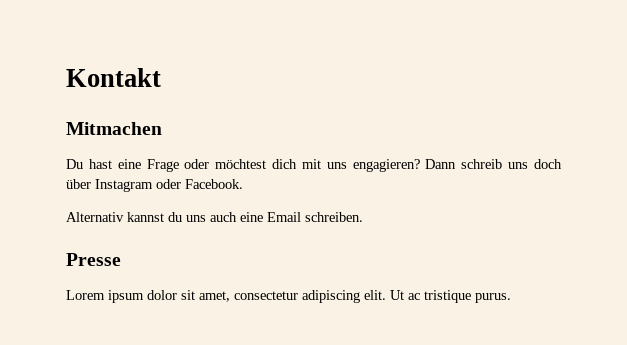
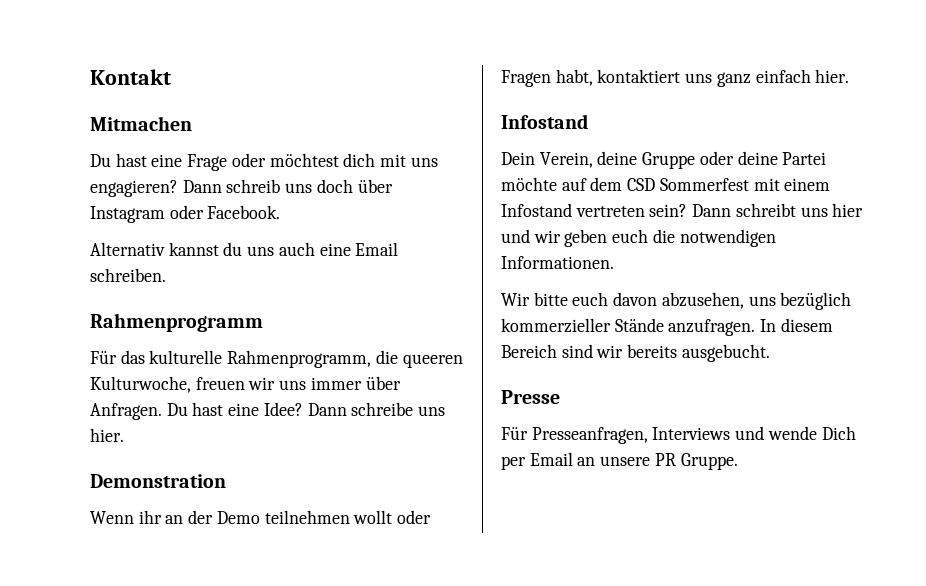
[66,253,121,266] [66,290,511,303] Presse // Lorem ipsum dolor sit amet, consectetur adipiscing elit. Ut ac tristique purus. -> [90,313,263,332] [90,350,463,368] [90,376,401,393] [90,402,446,420] [90,428,124,442] [90,474,226,488] [90,510,432,524] [501,69,850,87] [501,114,588,129] [501,151,827,169] [501,177,831,191] [501,203,864,217] [501,229,776,247] [501,256,614,269] [501,292,852,310] [501,318,833,336] [501,344,770,362] [501,390,560,404] [501,426,856,444] [501,452,738,470] Rahmenprogramm // Für das kulturelle Rahmenprogramm, die queeren Kulturwoche, freuen wir uns immer über Anfragen. Du hast eine Idee? Dann schreibe uns hier. // Demonstration // Wenn ihr an der Demo teilnehmen wollt oder Fragen habt, kontaktiert uns ganz einfach hier. // Infostand // Dein Verein, deine Gruppe oder deine Partei möchte auf dem CSD Sommerfest mit einem Infostand vertreten sein? Dann schreibt uns hier und wir geben euch die notwendigen Informationen. // Wir bitte euch davon abzusehen, uns bezüglich kommerzieller Stände anzufragen. In diesem Bereich sind wir bereits ausgebucht. // Presse // Für Presseanfragen, Interviews und wende Dich per Email an unsere PR Gruppe.

